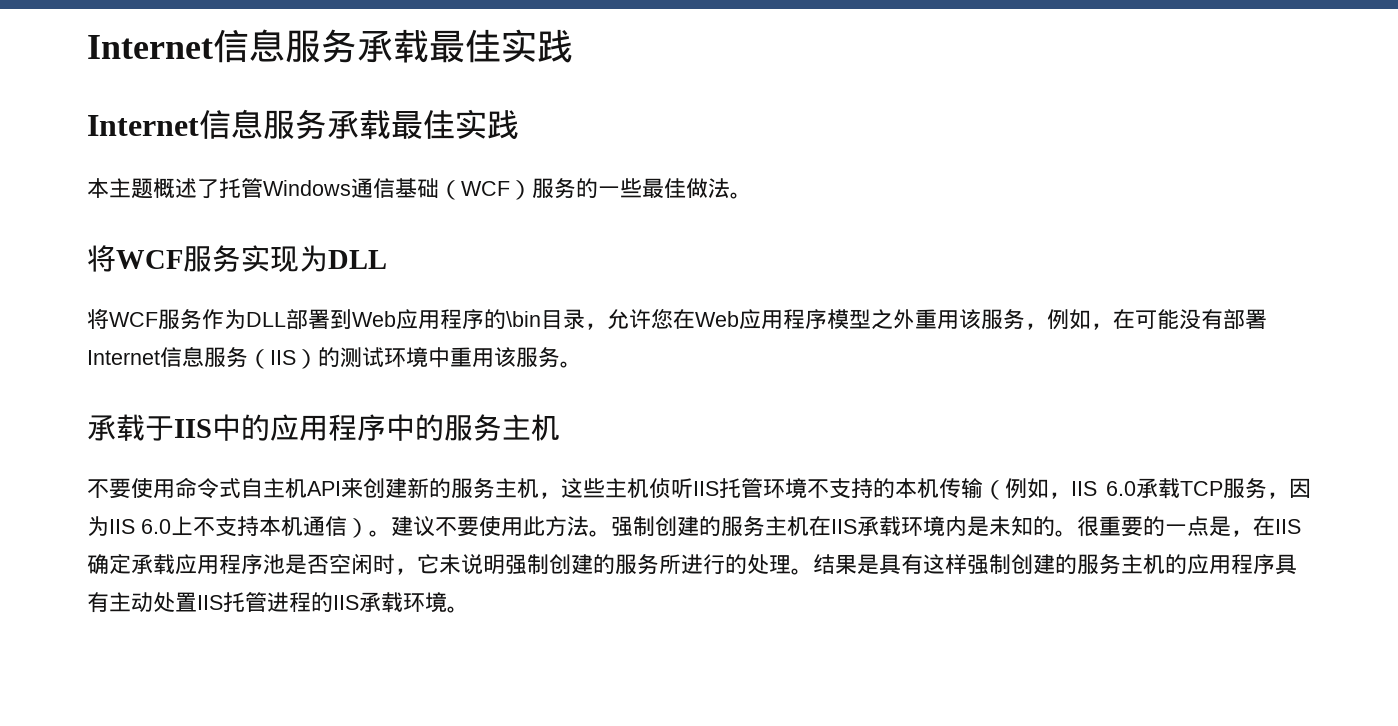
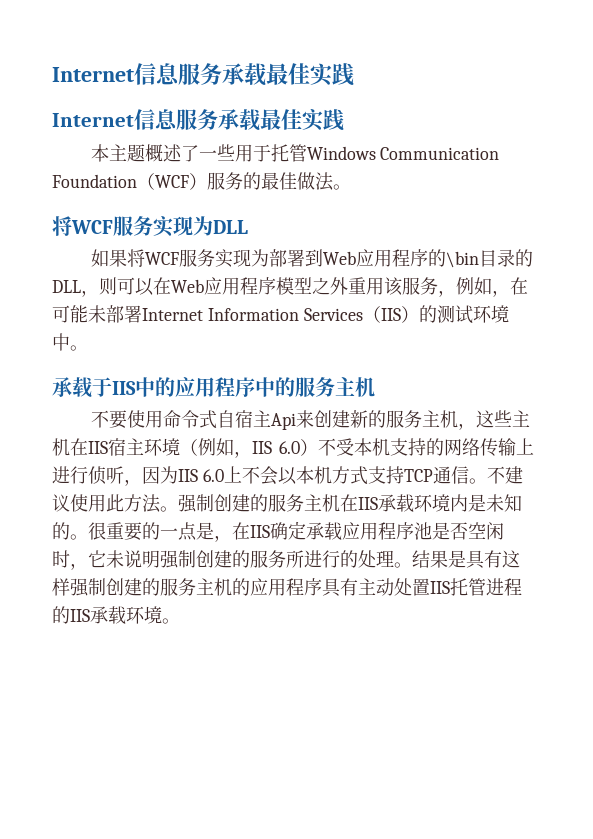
[219,178,439,198] 托管Windows通信基础 -> [198,144,500,162] [52,174,137,188] 一些用于托管Windows Communication Foundation
[598,178,642,198] 一些 -> (261, 181) none
[87,308,286,330] 将WCF服务作为DLL -> [90,249,269,268] 如果将WCF服务实现为
[585,308,673,330] ，允许您 -> [514,249,533,267] [52,277,154,297] 的DLL，则可以
[1179,309,1223,330] 没有 -> [88,305,106,323] 未
[160,346,248,368] 信息服务 -> [207,308,363,321] Information Services
[450,347,560,368] 重用该服务 -> (70, 342) none
[263,478,341,498] 主机API -> [234,410,296,430] 宿主Api
[649,478,1267,500] 侦听IIS托管环境不支持的本机传输（例如，IIS 6.0承载TCP服务 -> [70,438,534,458] [52,466,124,485] 在IIS宿主环境（例如，IIS 6.0）不受本机支持的网络传输上进行侦听
[215,516,479,538] 支持本机通信）。建议不要 -> [259,466,523,485] [52,494,70,512] 会以本机方式支持TCP通信。不建议

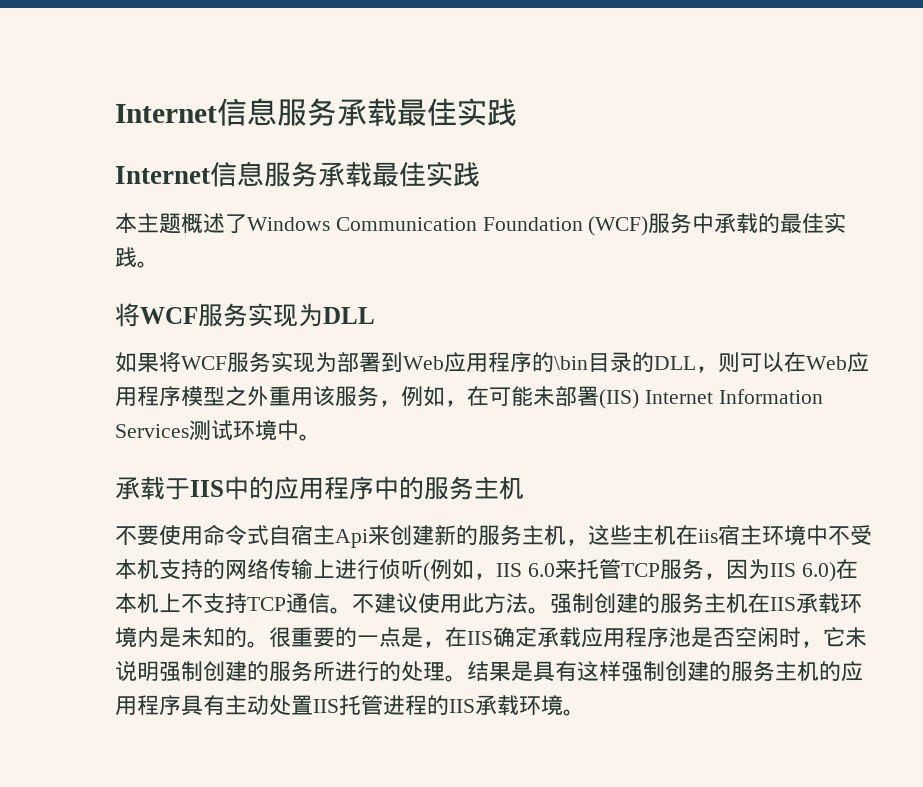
[198,144,500,162] [52,172,334,191] 一些用于托管Windows Communication Foundation（WCF）服务的最佳做法 -> [247,213,847,236] [115,247,137,268] Windows Communication Foundation (WCF)服务中承载的最佳实践
(142, 314) none -> [599,389,639,409] (IIS)
[362,305,437,323] （IIS）的 -> (189, 431) none
[88,441,108,454] IIS -> [698,529,718,543] iis
[180,438,318,458] （例如，IIS 6.0） -> [806,525,828,546] 中
[124,466,368,486] ，因为IIS 6.0上不会以本机方式 -> [423,559,858,582] [115,593,203,613] (例如，IIS 6.0来托管TCP服务，因为IIS 6.0)在本机上不

